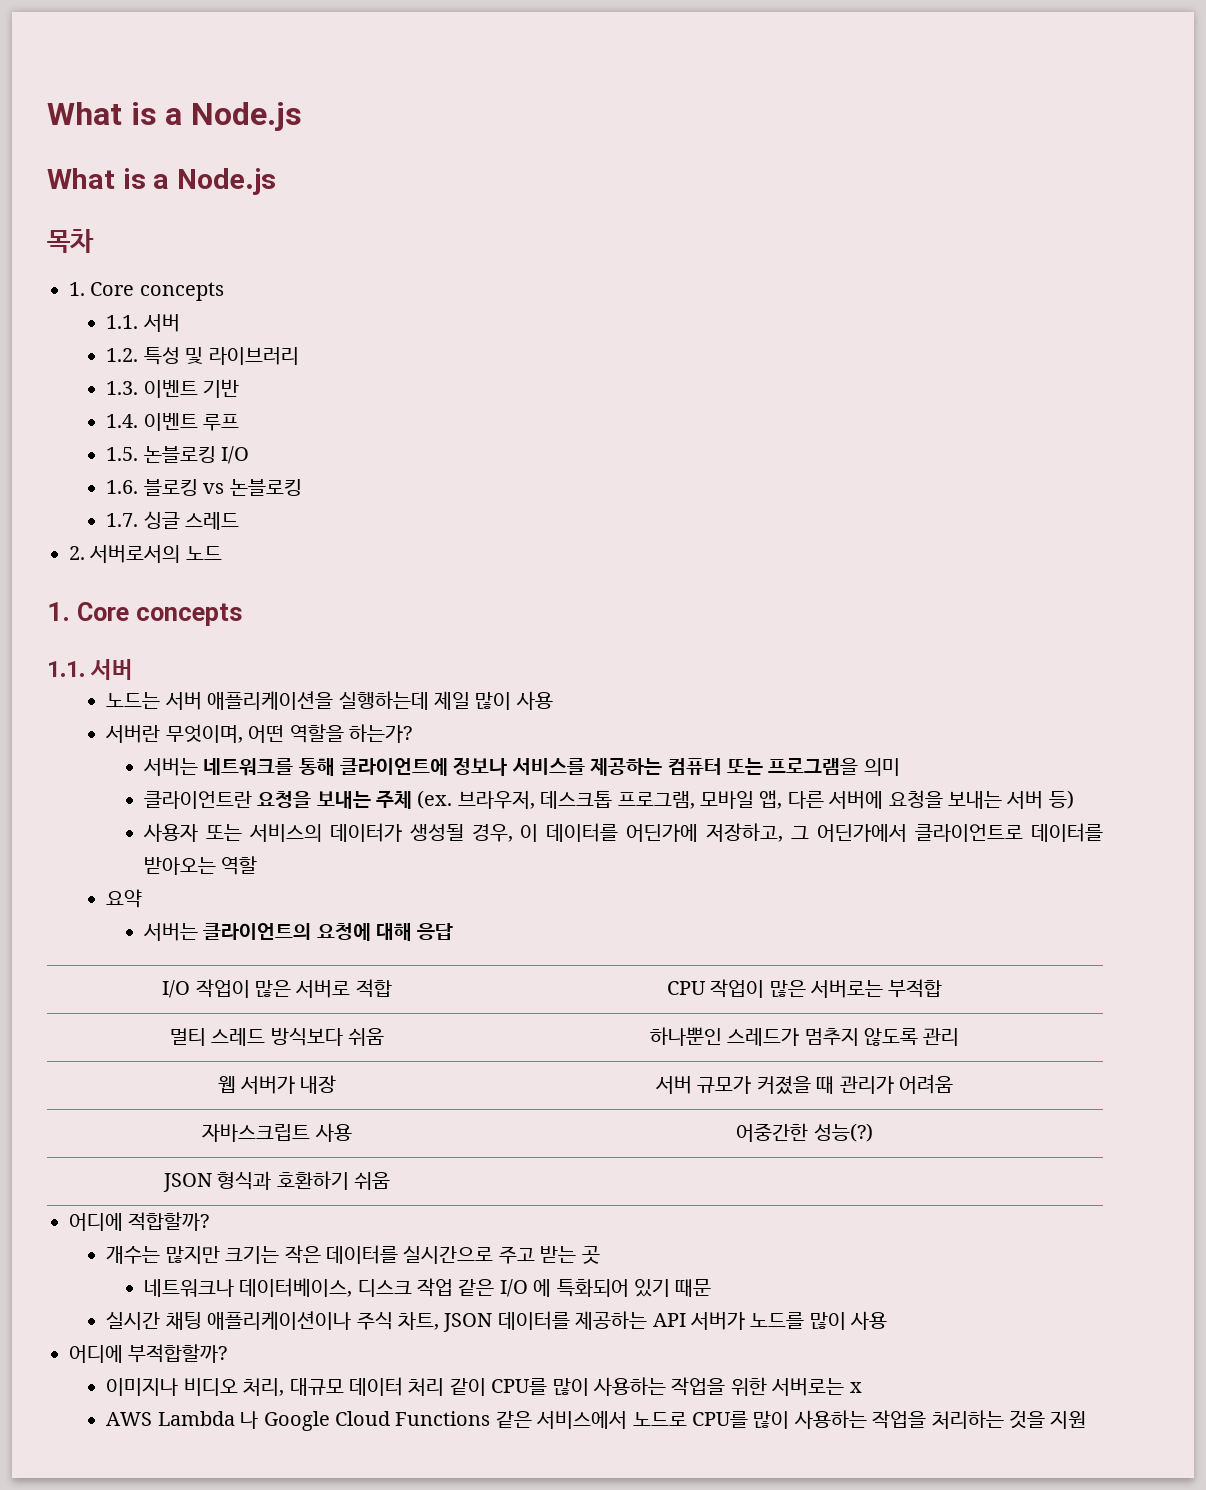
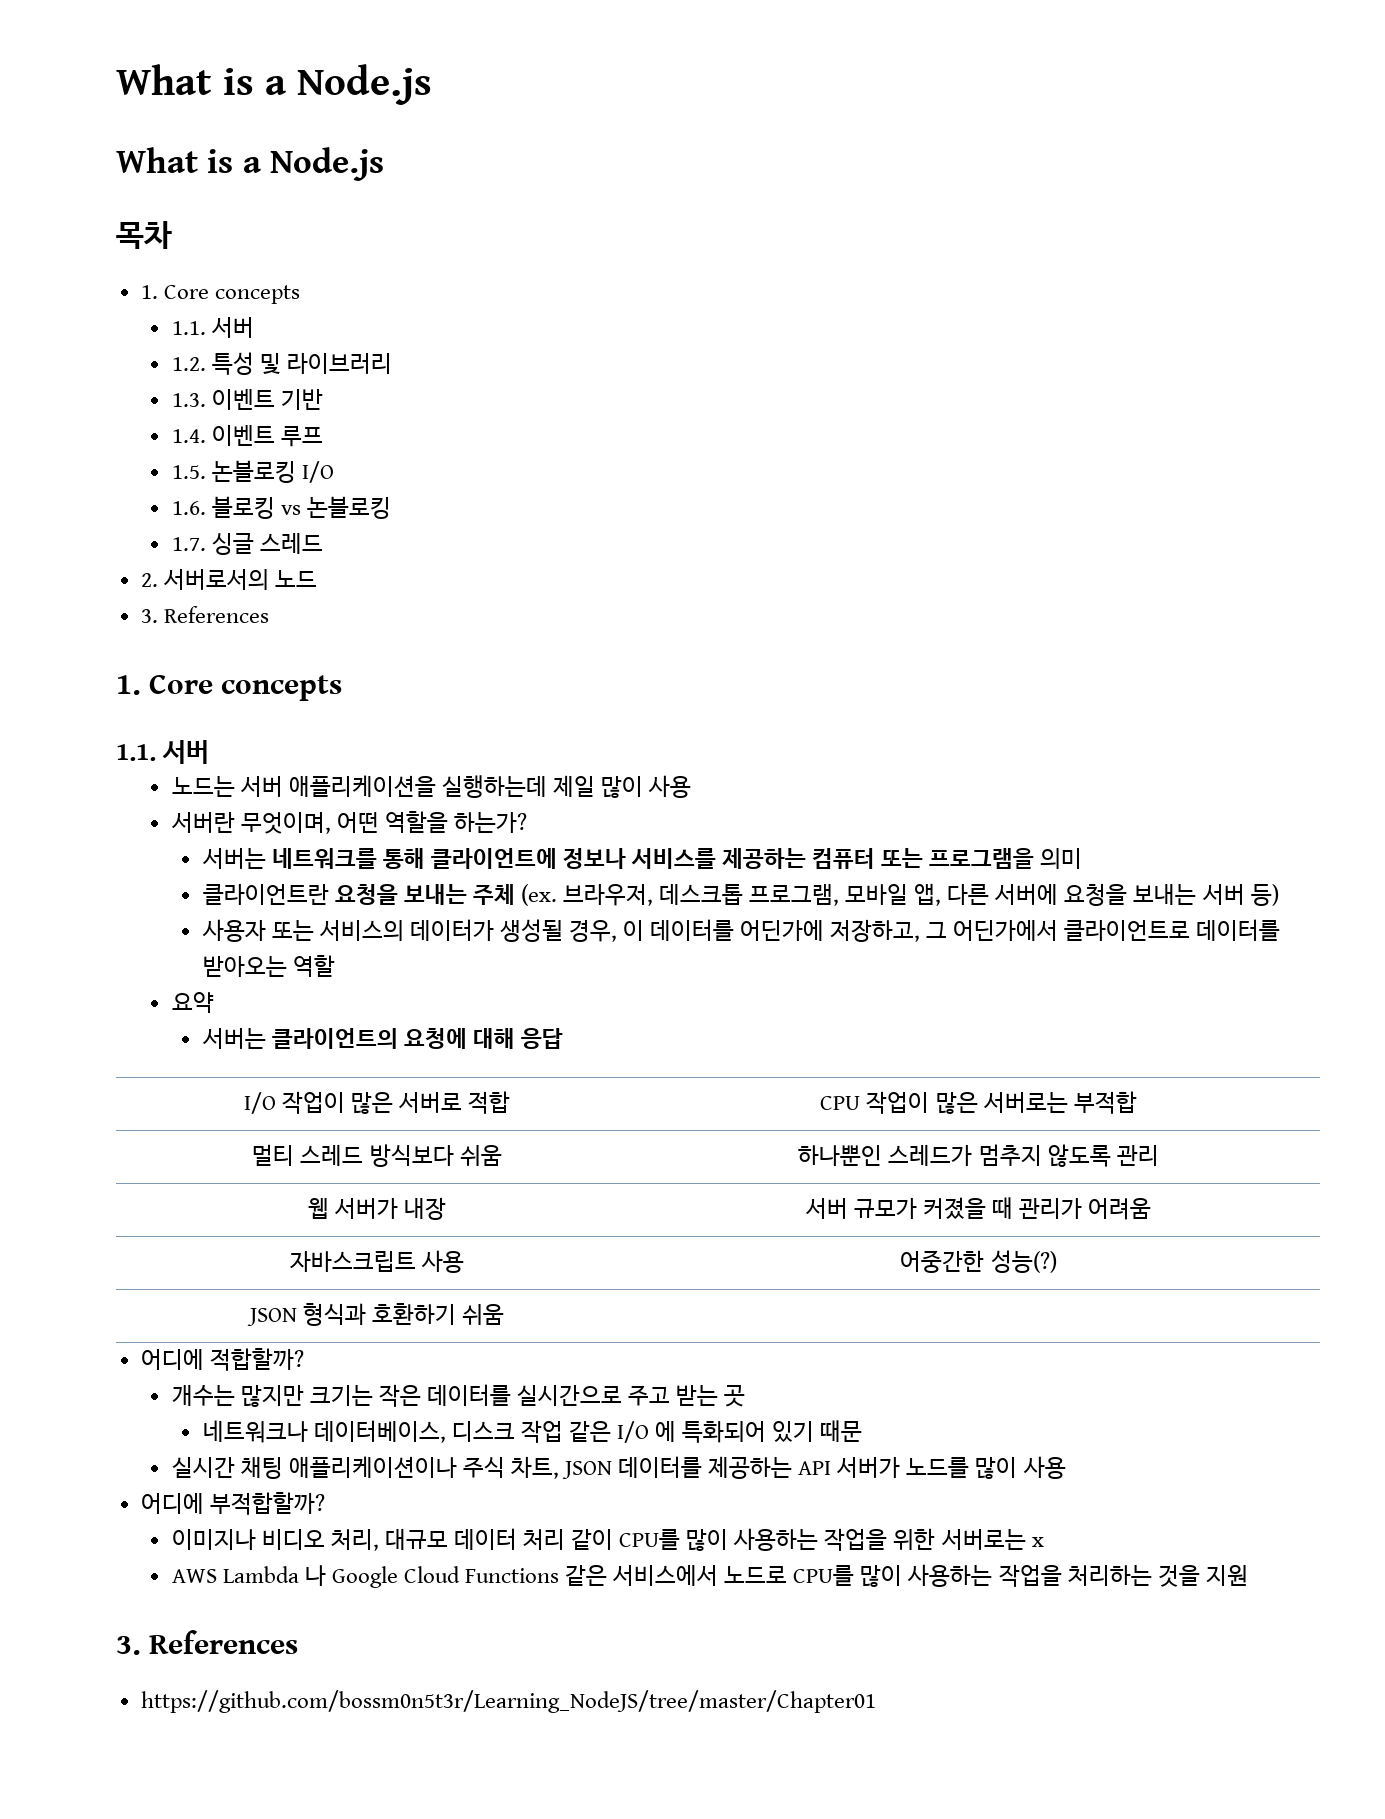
(222, 553) none -> [140,606,269,623] // 3. References
(1087, 1420) none -> [116,1630,299,1655] [140,1690,876,1713] // 3. References // https://github.com/bossm0n5t3r/Learning_NodeJS/tree/master/Chapter01

